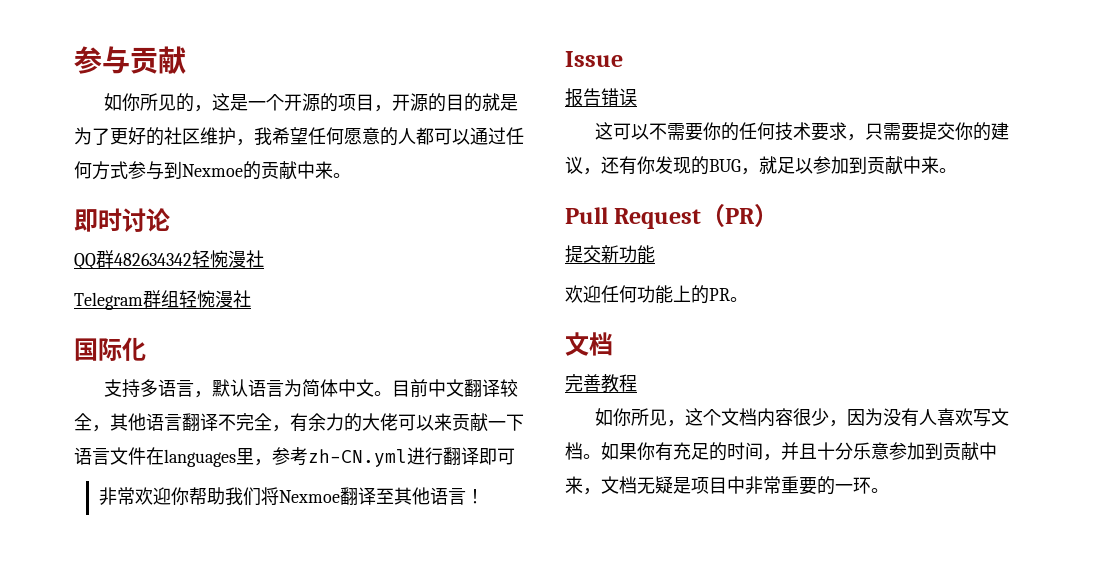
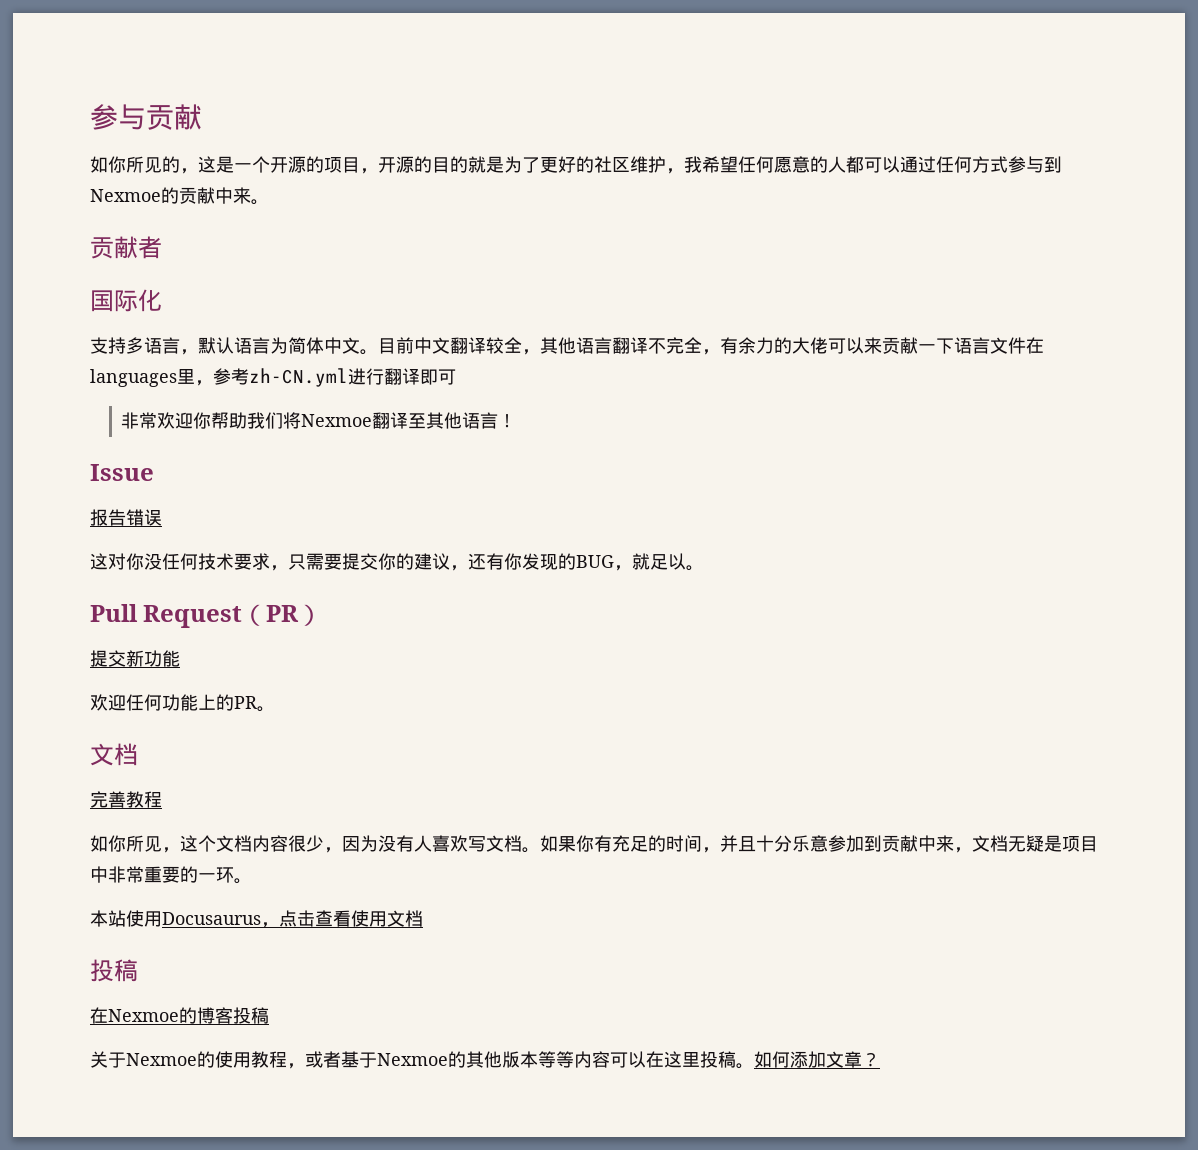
[74,208,170,232] [74,250,264,270] [74,290,251,310] 即时讨论 // QQ群482634342轻惋漫社 // Telegram群组轻惋漫社 -> [90,236,162,259] 贡献者
[613,122,740,141] 可以不需要你的 -> [108,553,162,570] 对你没
[813,156,939,175] 参加到贡献中来 -> (686, 561) none
(889, 490) none -> [90,910,423,928] [90,959,138,982] [90,1007,269,1024] [90,1051,880,1069] // 本站使用Docusaurus，点击查看使用文档 // 投稿 // 在Nexmoe的博客投稿 // 关于Nexmoe的使用教程，或者基于Nexmoe的其他版本等等内容可以在这里投稿。如何添加文章？

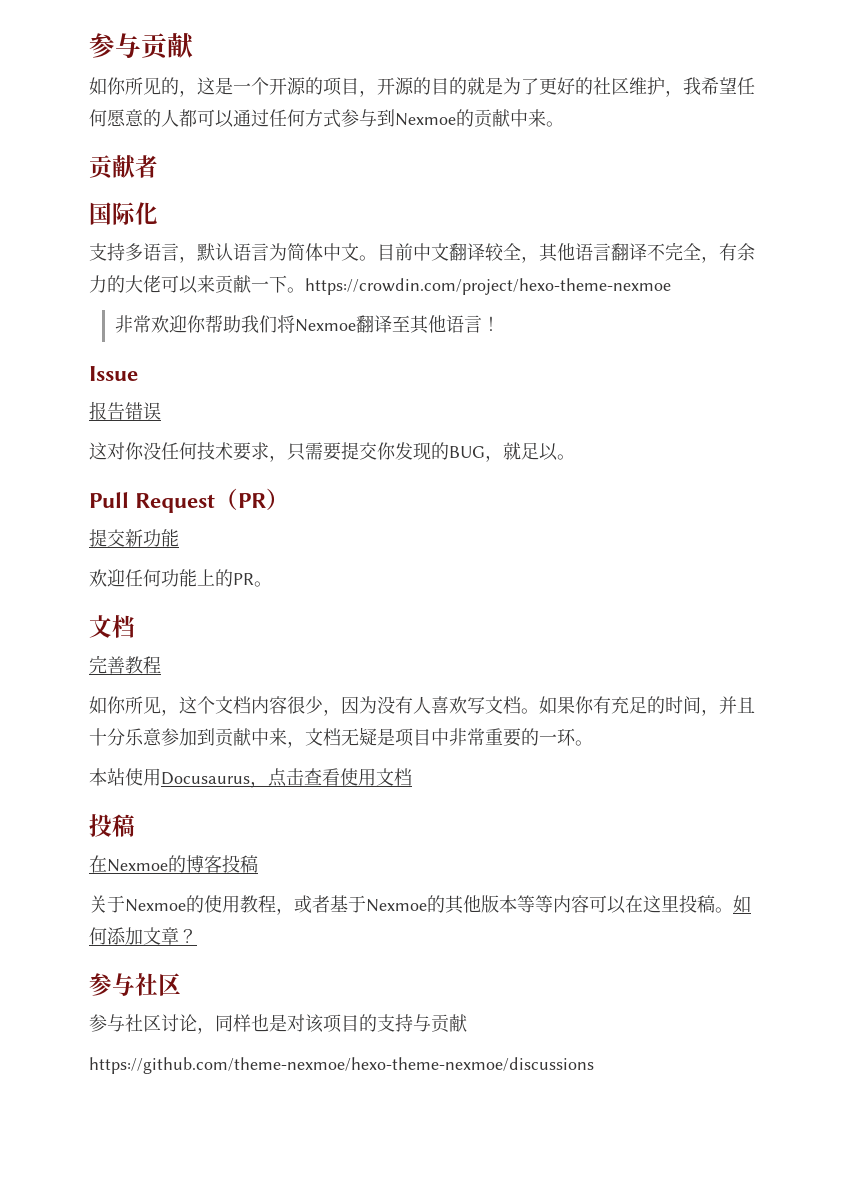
[954,337,1044,354] [90,368,456,387] 语言文件在languages里，参考zh-CN.yml进行翻译即可 -> [287,278,671,295] 。https://crowdin.com/project/hexo-theme-nexmoe
[396,553,522,571] 的建议，还有你 -> (396, 451) none
(880, 1059) none -> [89,973,181,996] [89,1014,467,1034] [89,1057,594,1074] // 参与社区 // 参与社区讨论，同样也是对该项目的支持与贡献 // https://github.com/theme-nexmoe/hexo-theme-nexmoe/discussions

